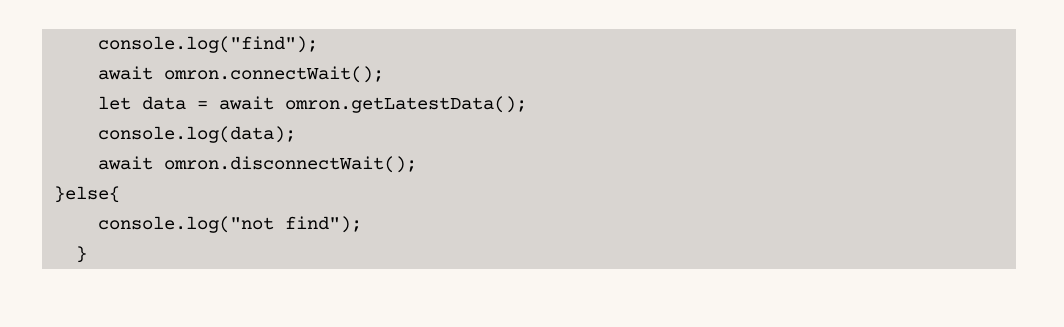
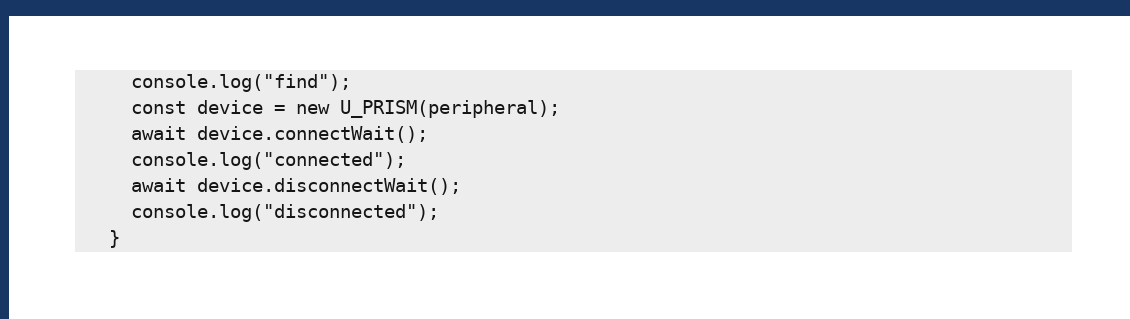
[97,66,384,83] [97,96,527,113] [97,126,296,143] [97,156,417,173] [53,186,120,203] [97,216,362,233] await omron.connectWait(); // let data = await omron.getLatestData(); // console.log(data); // await omron.disconnectWait(); // }else{ // console.log("not find"); -> [131,100,560,118] [131,126,428,143] [131,152,406,170] [131,178,461,195] [131,204,439,222] const device = new U_PRISM(peripheral); // await device.connectWait(); // console.log("connected"); // await device.disconnectWait(); // console.log("disconnected");

